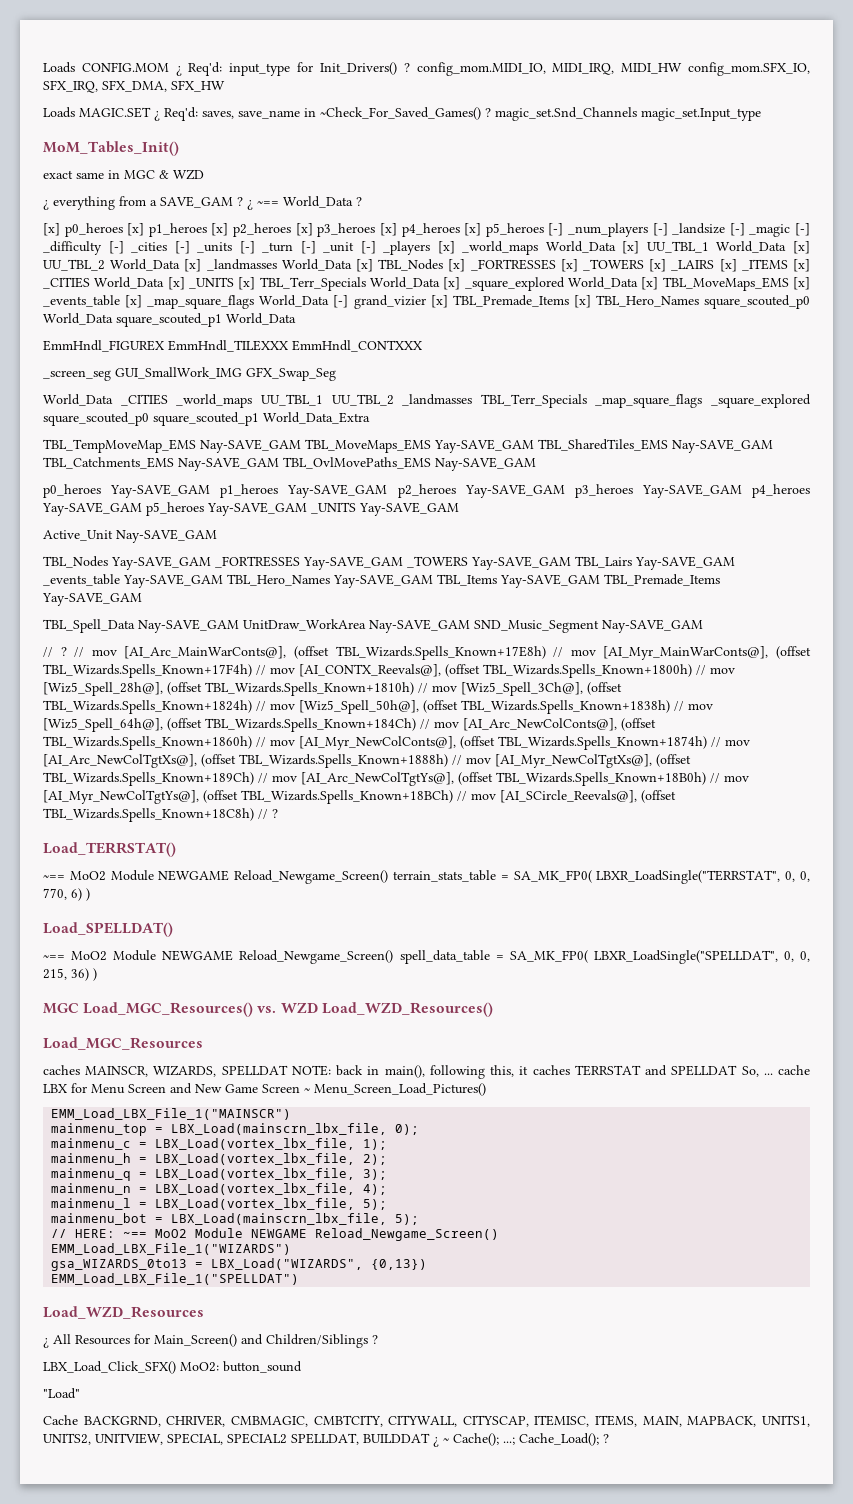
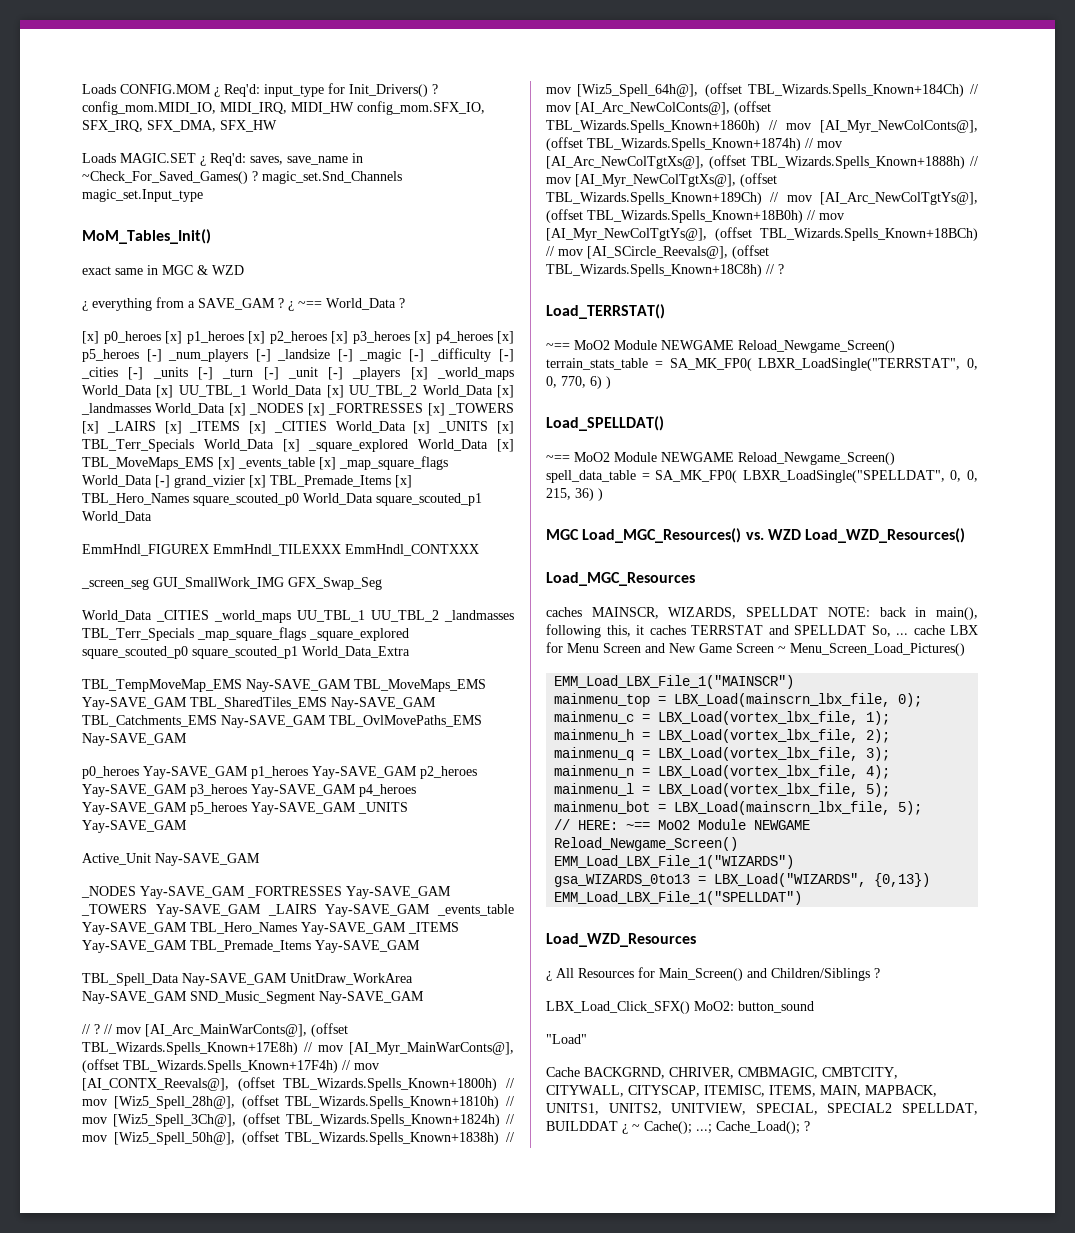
[378,259,444,271] TBL_Nodes -> [248,403,304,415] _NODES
[43,556,108,568] TBL_Nodes -> [81,886,136,898] _NODES
[575,556,632,568] TBL_Lairs -> [267,904,317,916] _LAIRS
[437,574,497,586] TBL_Items -> [408,922,459,934] _ITEMS

